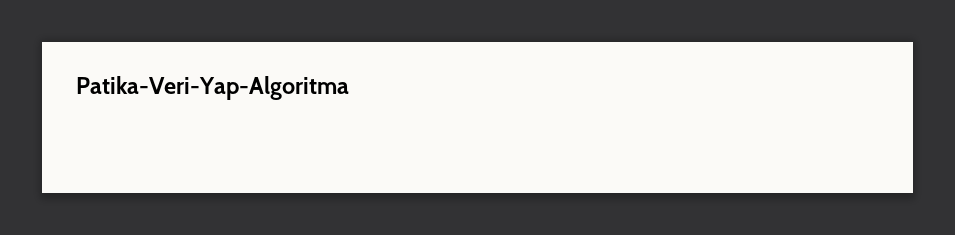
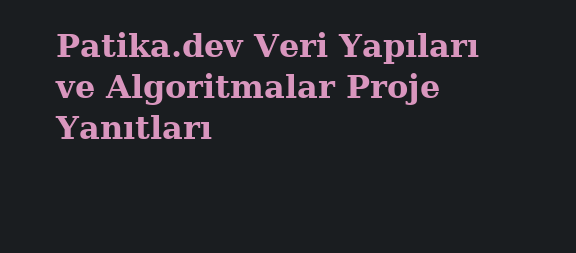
[76,76,349,100] Patika-Veri-Yap-Algoritma -> [56,32,479,64] [55,73,440,105] [55,115,212,139] Patika.dev Veri Yapıları ve Algoritmalar Proje Yanıtları

